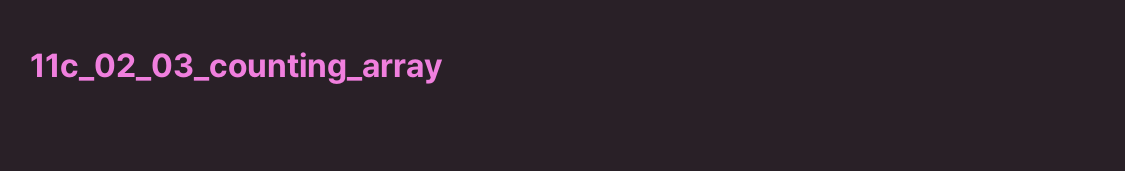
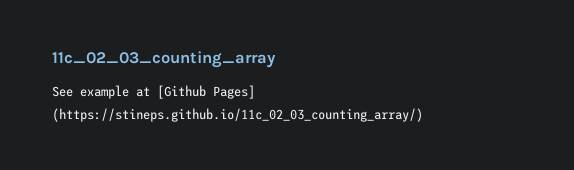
(443, 68) none -> [52,85,255,99] [52,108,423,122] // See example at [Github Pages] (https://stineps.github.io/11c_02_03_counting_array/)

